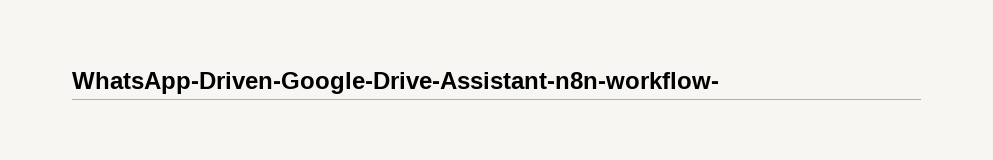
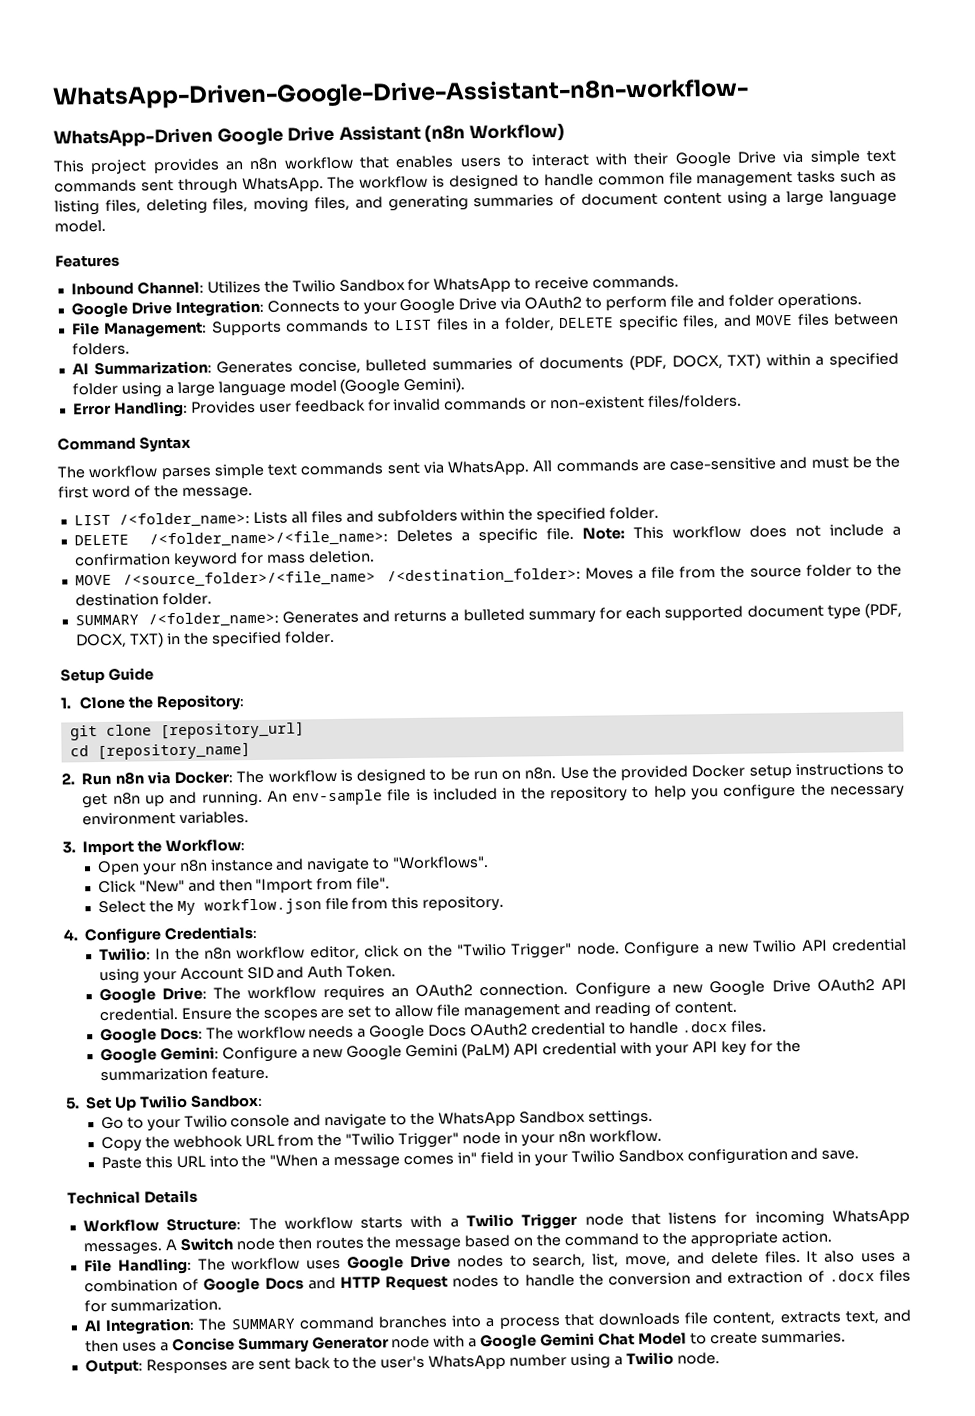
(719, 83) none -> [53,122,565,148] [53,149,897,175] [54,169,898,194] [54,189,897,216] [54,219,106,233] [55,254,120,268] [70,275,680,296] [70,293,862,319] [70,312,899,338] [71,342,130,356] [71,352,899,376] [71,377,466,398] [72,393,743,418] [57,436,191,453] [57,455,900,480] [58,484,253,500] [73,506,660,528] [73,523,902,548] [73,550,375,569] [74,563,903,588] [74,592,212,607] [74,602,903,628] [75,630,335,649] [60,667,154,684] [60,694,245,712] [69,721,305,741] [69,742,251,761] [61,762,904,786] [82,783,906,809] [82,811,250,826] [62,839,246,856] [96,855,490,876] [97,877,391,894] [97,895,505,916] [63,925,258,945] [98,938,907,962] [98,965,397,985] [98,978,907,1005] [98,1000,737,1022] [99,1020,767,1045] [99,1039,801,1065] [99,1066,269,1082] [65,1094,263,1111] [100,1109,653,1132] [100,1129,662,1153] [100,1147,860,1170] [67,1189,198,1205] [82,1209,910,1233] [82,1230,832,1256] [83,1250,911,1275] [83,1269,911,1294] [83,1298,222,1313] [83,1309,912,1335] [84,1330,846,1354] [84,1351,720,1375] // WhatsApp-Driven Google Drive Assistant (n8n Workflow) // This project provides an n8n workflow that enables users to interact with their Google Drive via simple text commands sent through WhatsApp. The workflow is designed to handle common file management tasks such as listing files, deleting files, moving files, and generating summaries of document content using a large language model. // Features // Inbound Channel: Utilizes the Twilio Sandbox for WhatsApp to receive commands. // Google Drive Integration: Connects to your Google Drive via OAuth2 to perform file and folder operations. // File Management: Supports commands to LIST files in a folder, DELETE specific files, and MOVE files between folders. // AI Summarization: Generates concise, bulleted summaries of documents (PDF, DOCX, TXT) within a specified folder using a large language model (Google Gemini). // Error Handling: Provides user feedback for invalid commands or non-existent files/folders. // Command Syntax // The workflow parses simple text commands sent via WhatsApp. All commands are case-sensitive and must be the first word of the message. // LIST /<folder_name>: Lists all files and subfolders within the specified folder. // DELETE /<folder_name>/<file_name>: Deletes a specific file. Note: This workflow does not include a confirmation keyword for mass deletion. // MOVE /<source_folder>/<file_name> /<destination_folder>: Moves a file from the source folder to the destination folder. // SUMMARY /<folder_name>: Generates and returns a bulleted summary for each supported document type (PDF, DOCX, TXT) in the specified folder. // Setup Guide // 1. Clone the Repository: // git clone [repository_url] // cd [repository_name] // 2. Run n8n via Docker: The workflow is designed to be run on n8n. Use the provided Docker setup instructions to get n8n up and running. An env-sample file is included in the repository to help you configure the necessary environment variables. // 3. Import the Workflow: // Open your n8n instance and navigate to "Workflows". // Click "New" and then "Import from file". // Select the My workflow.json file from this repository. // 4. Configure Credentials: // Twilio: In the n8n workflow editor, click on the "Twilio Trigger" node. Configure a new Twilio API credential using your Account SID and Auth Token. // Google Drive: The workflow requires an OAuth2 connection. Configure a new Google Drive OAuth2 API credential. Ensure the scopes are set to allow file management and reading of content. // Google Docs: The workflow needs a Google Docs OAuth2 credential to handle .docx files. // Google Gemini: Configure a new Google Gemini (PaLM) API credential with your API key for the summarization feature. // 5. Set Up Twilio Sandbox: // Go to your Twilio console and navigate to the WhatsApp Sandbox settings. // Copy the webhook URL from the "Twilio Trigger" node in your n8n workflow. // Paste this URL into the "When a message comes in" field in your Twilio Sandbox configuration and save. // Technical Details // Workflow Structure: The workflow starts with a Twilio Trigger node that listens for incoming WhatsApp messages. A Switch node then routes the message based on the command to the appropriate action. // File Handling: The workflow uses Google Drive nodes to search, list, move, and delete files. It also uses a combination of Google Docs and HTTP Request nodes to handle the conversion and extraction of .docx files for summarization. // AI Integration: The SUMMARY command branches into a process that downloads file content, extracts text, and then uses a Concise Summary Generator node with a Google Gemini Chat Model to create summaries. // Output: Responses are sent back to the user's WhatsApp number using a Twilio node.

